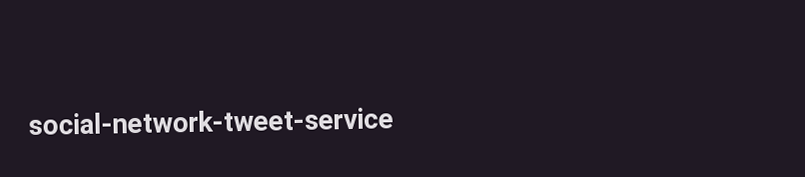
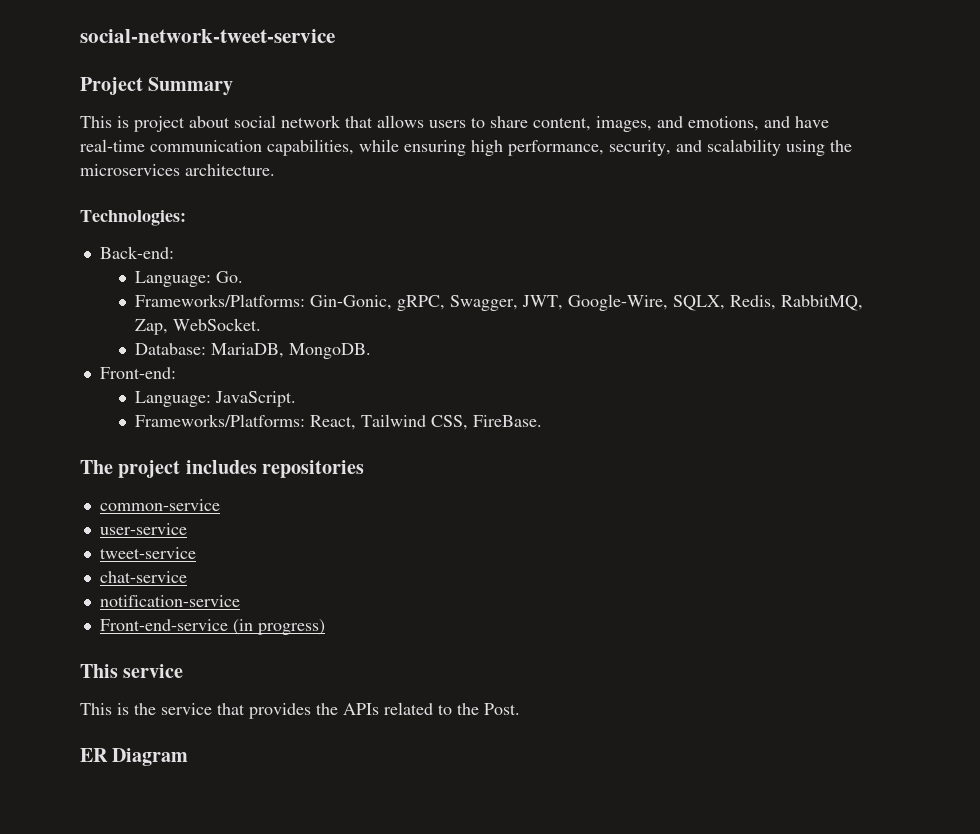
(394, 121) none -> [80,77,234,96] [80,115,829,132] [80,139,852,156] [80,164,275,176] [80,210,186,226] [99,246,174,259] [135,271,244,287] [135,294,864,311] [135,318,262,335] [135,343,372,359] [99,367,176,379] [135,391,297,407] [135,414,543,430] [80,460,365,478] [99,499,220,511] [99,523,187,535] [99,547,196,559] [99,571,187,583] [99,595,240,607] [99,619,325,635] [80,664,184,678] [80,702,520,719] [80,748,189,766] // Project Summary // This is project about social network that allows users to share content, images, and emotions, and have real-time communication capabilities, while ensuring high performance, security, and scalability using the microservices architecture. // Technologies: // Back-end: // Language: Go. // Frameworks/Platforms: Gin-Gonic, gRPC, Swagger, JWT, Google-Wire, SQLX, Redis, RabbitMQ, Zap, WebSocket. // Database: MariaDB, MongoDB. // Front-end: // Language: JavaScript. // Frameworks/Platforms: React, Tailwind CSS, FireBase. // The project includes repositories // common-service // user-service // tweet-service // chat-service // notification-service // Front-end-service (in progress) // This service // This is the service that provides the APIs related to the Post. // ER Diagram

